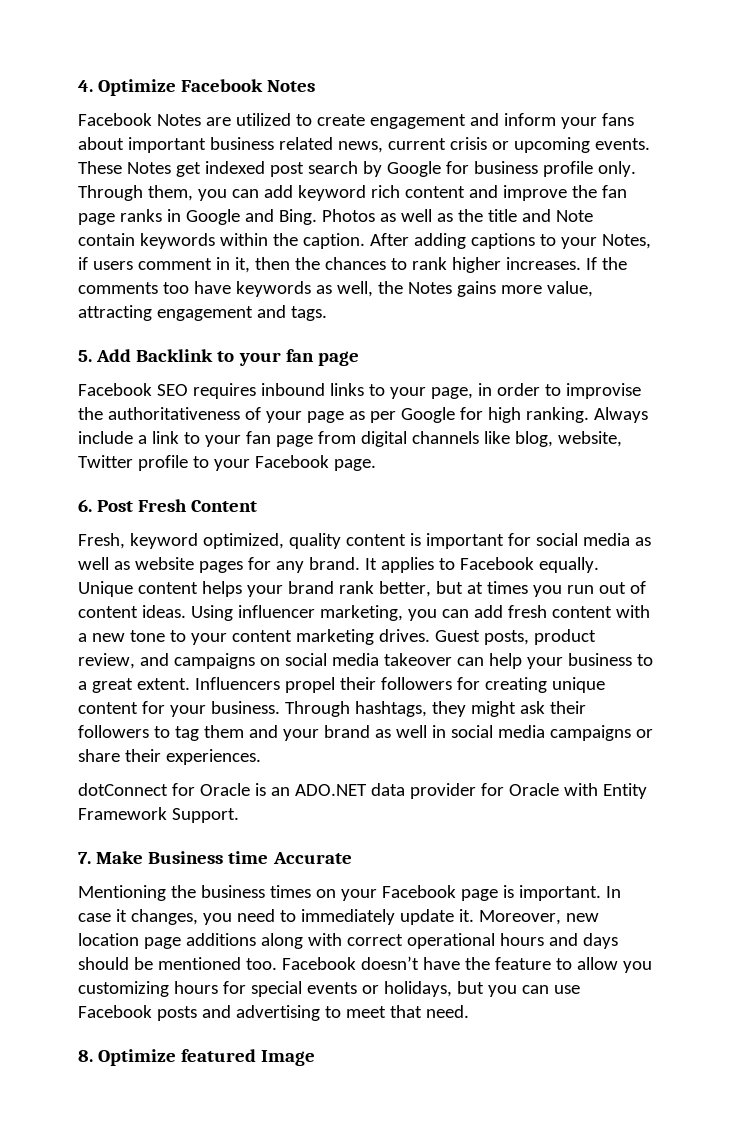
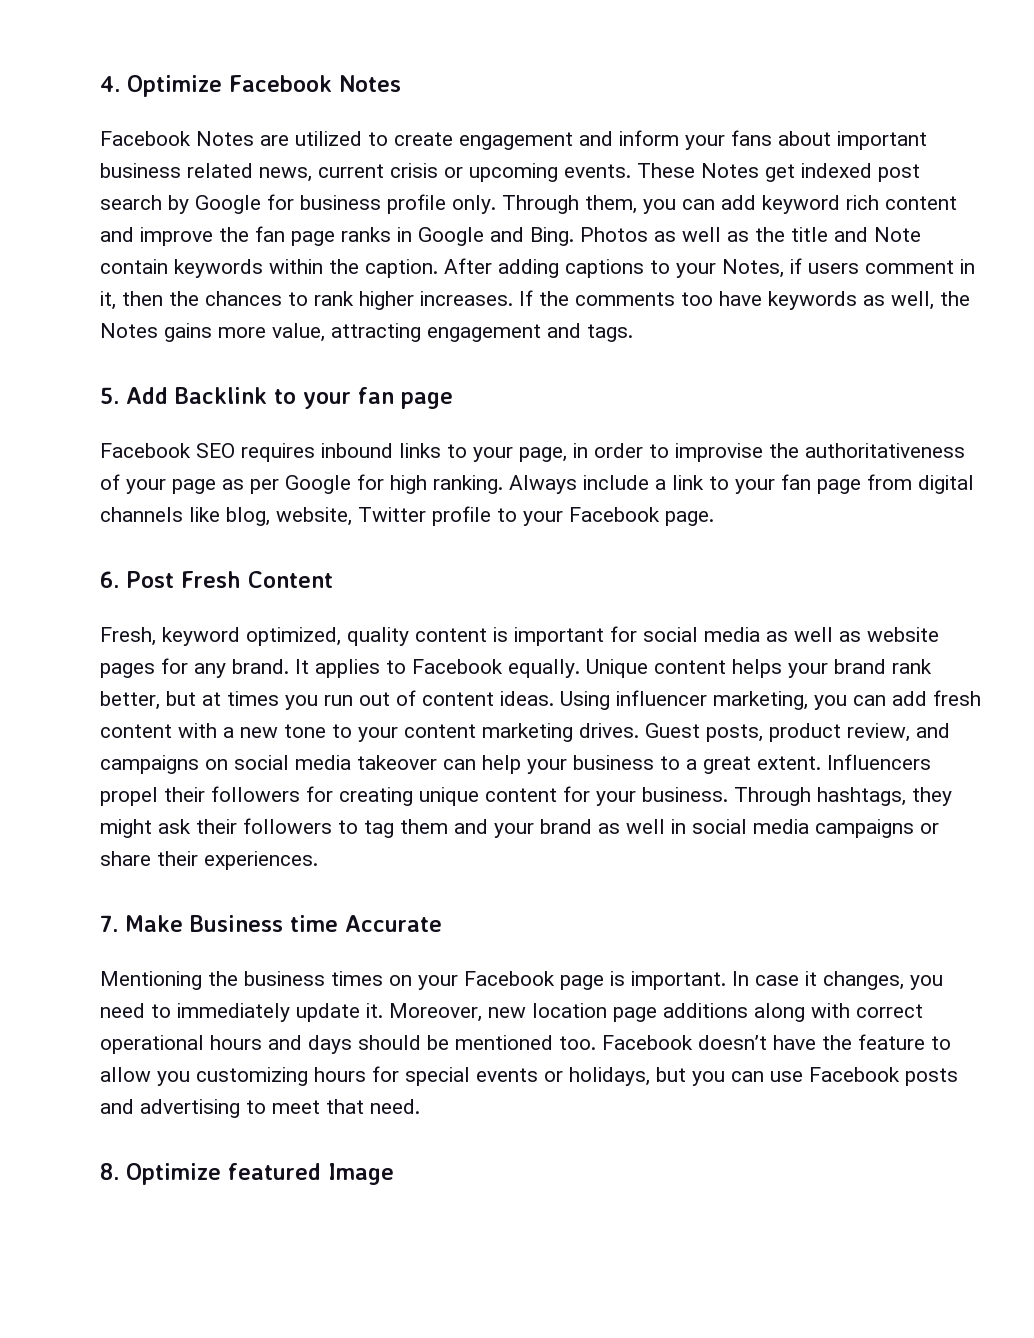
[78,783,647,799] [78,807,239,823] // dotConnect for Oracle is an ADO.NET data provider for Oracle with Entity Framework Support. -> (318, 860) none

